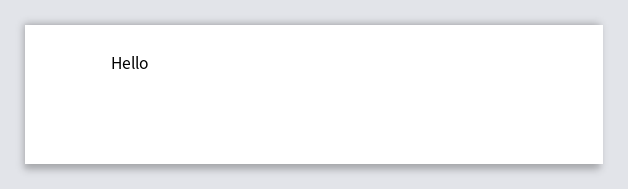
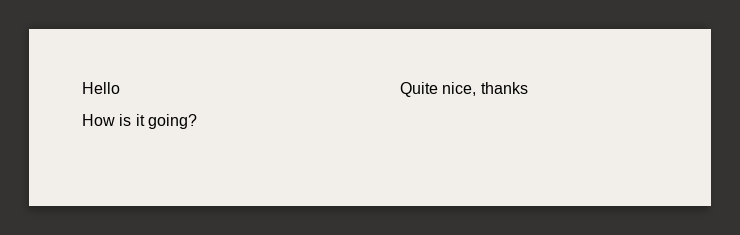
(148, 62) none -> [82,114,197,129] [400,82,528,97] // How is it going? // Quite nice, thanks

